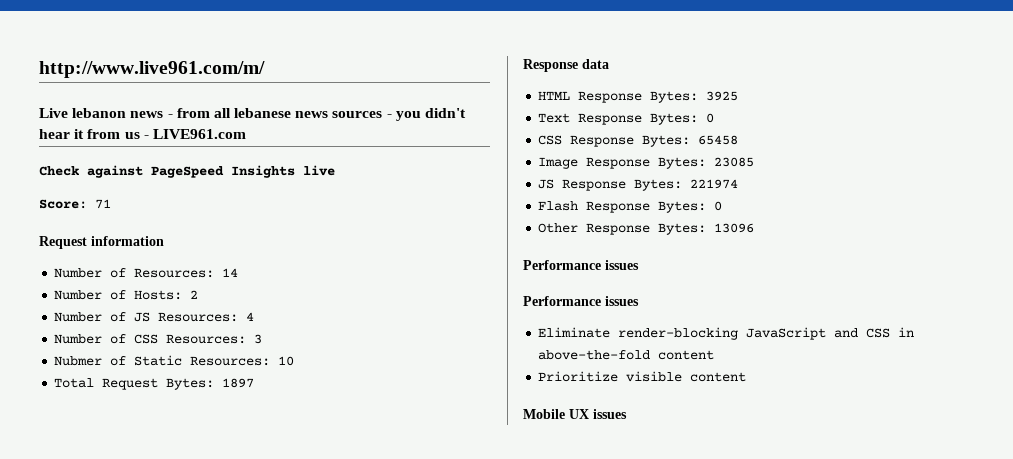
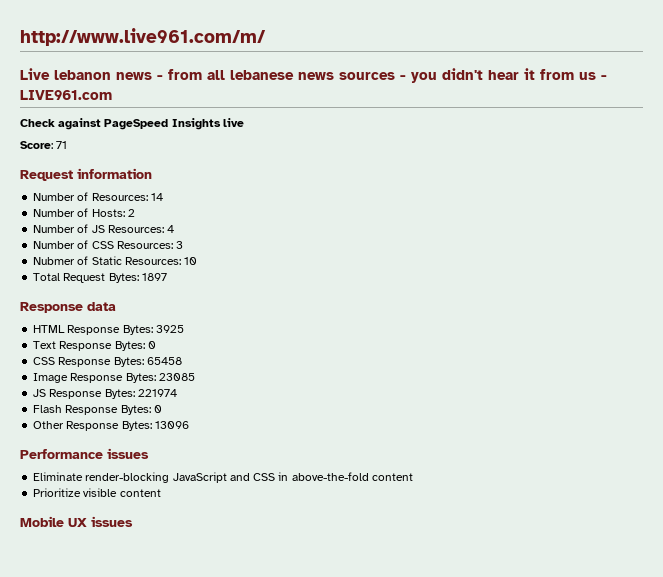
[523,296,639,306] // Performance issues -> (149, 453) none

